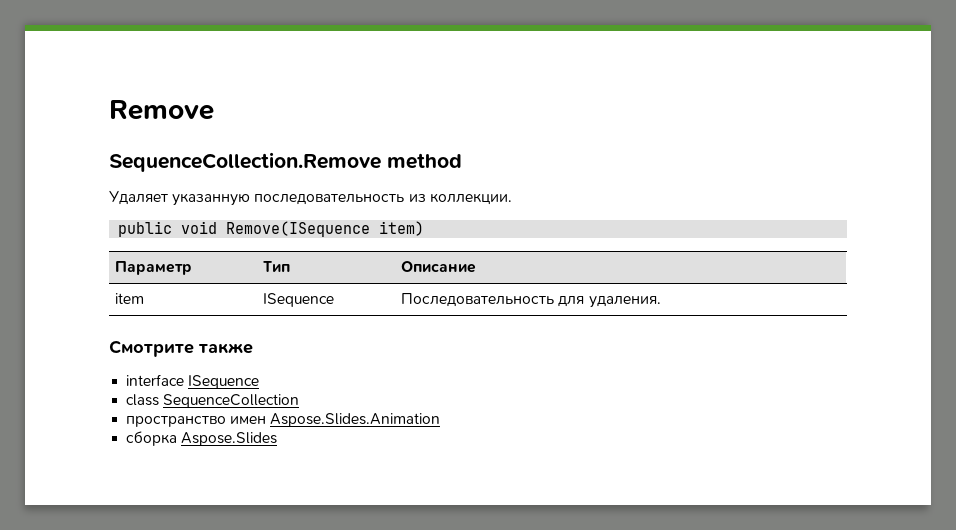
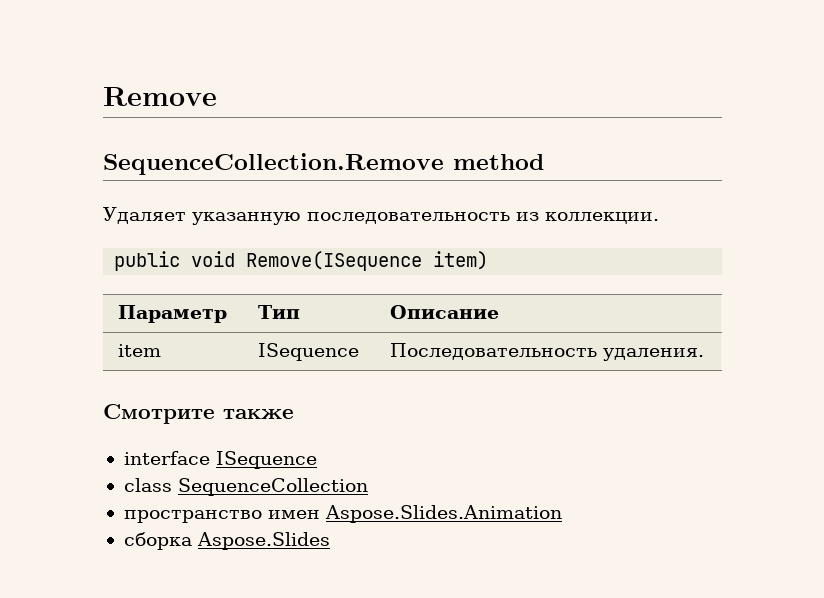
[558,296,585,307] для -> (598, 351) none

